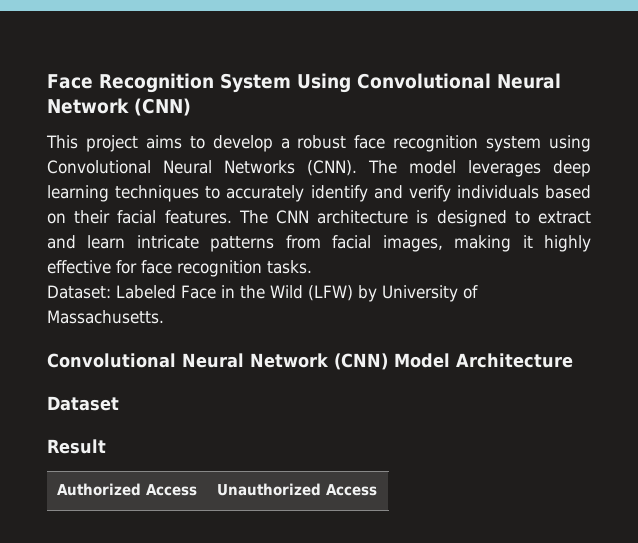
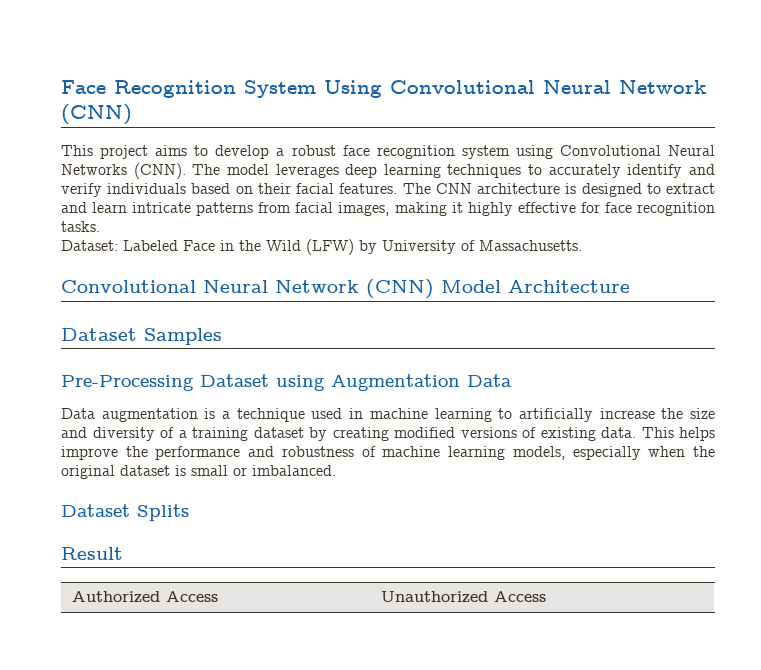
(119, 403) none -> [144,328,222,345] [61,374,512,391] [61,408,715,422] [61,427,715,441] [61,446,716,460] [61,465,336,479] [61,504,189,521] Samples // Pre-Processing Dataset using Augmentation Data // Data augmentation is a technique used in machine learning to artificially increase the size and diversity of a training dataset by creating modified versions of existing data. This helps improve the performance and robustness of machine learning models, especially when the original dataset is small or imbalanced. // Dataset Splits

